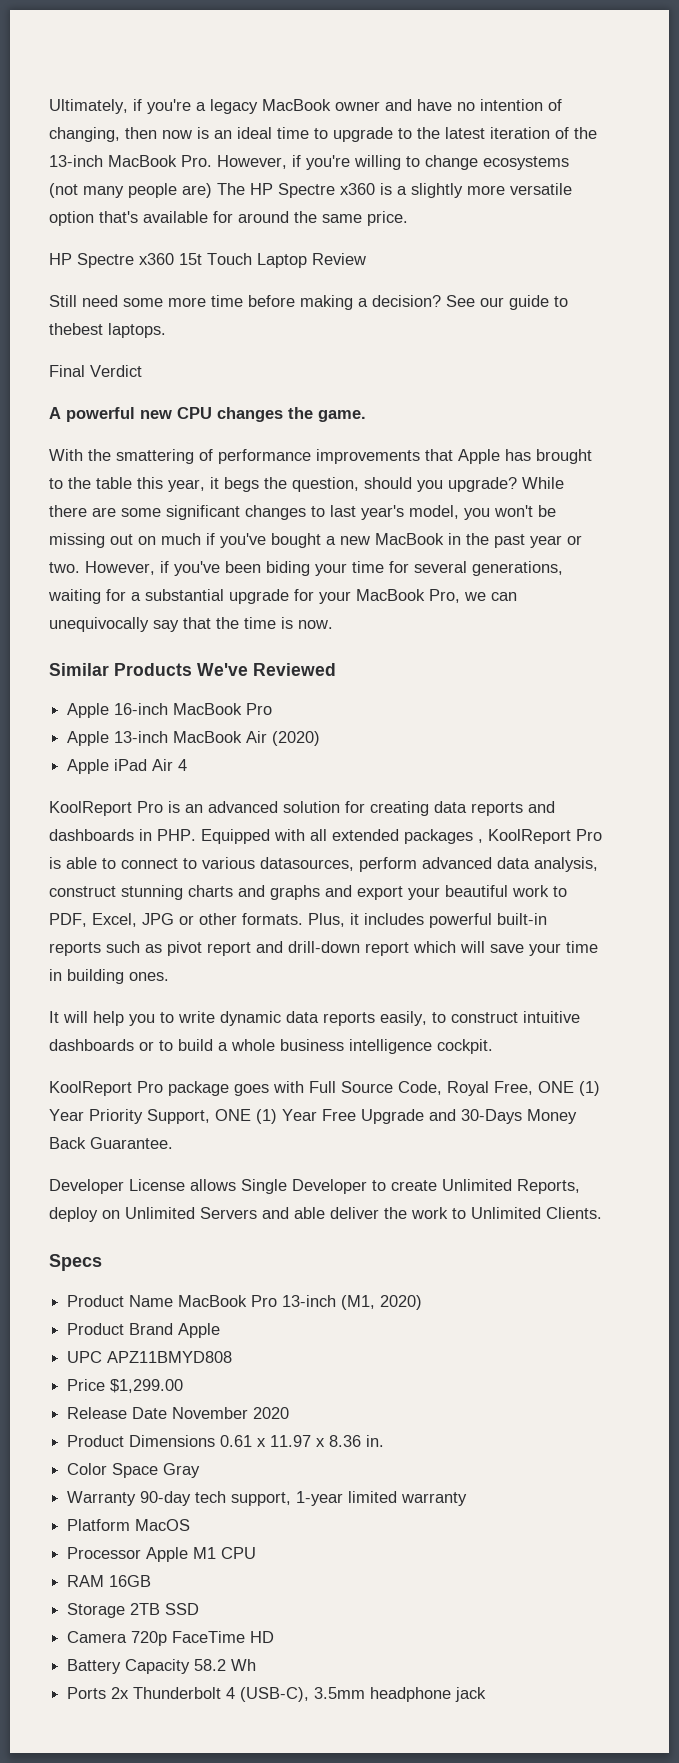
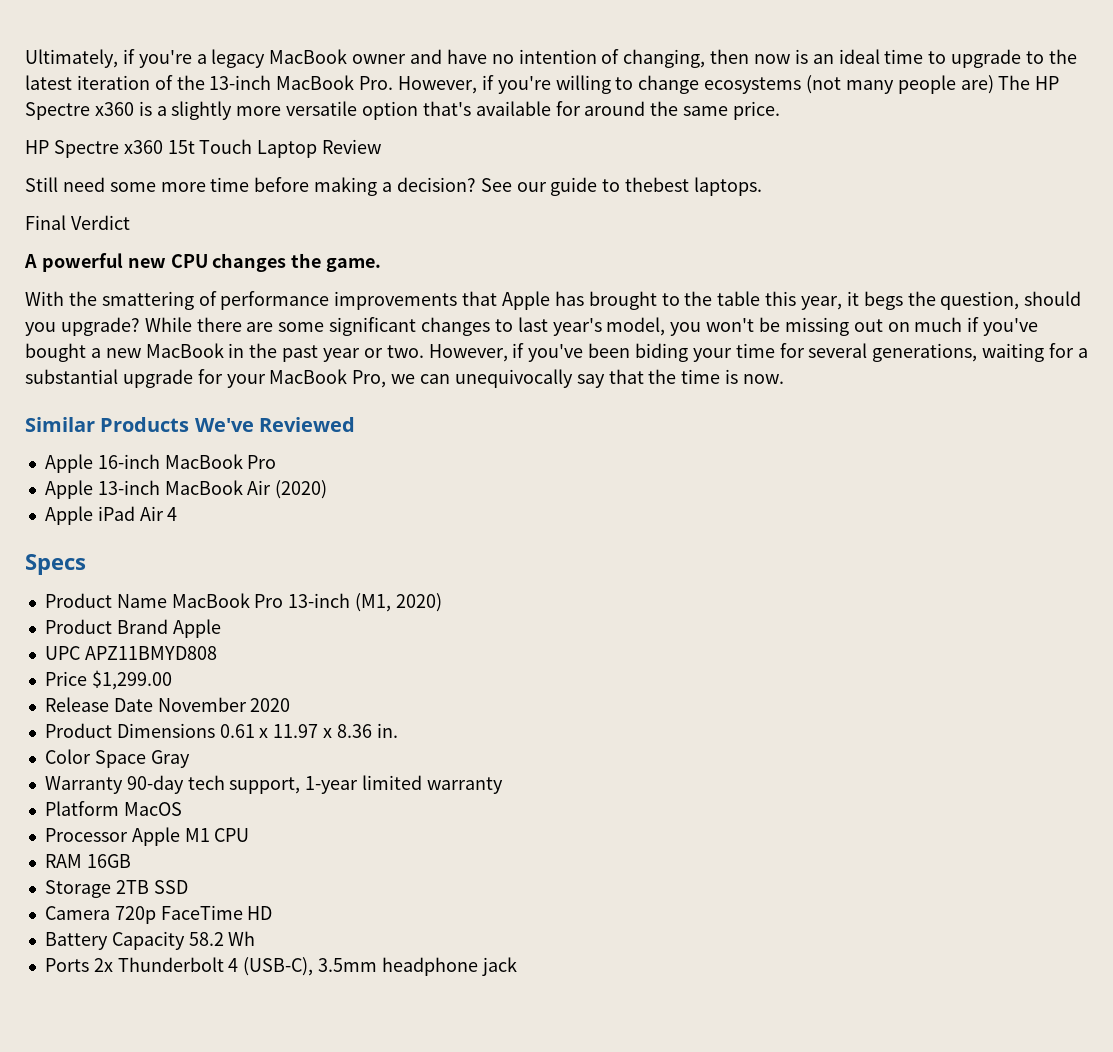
[49,801,555,816] [49,829,602,844] [49,857,598,872] [49,885,567,900] [49,913,547,928] [49,941,598,956] [49,969,169,984] [49,1011,580,1026] [49,1039,493,1054] [49,1081,600,1096] [49,1109,577,1124] [49,1137,173,1149] [49,1179,580,1194] [49,1207,602,1222] // KoolReport Pro is an advanced solution for creating data reports and dashboards in PHP. Equipped with all extended packages , KoolReport Pro is able to connect to various datasources, perform advanced data analysis, construct stunning charts and graphs and export your beautiful work to PDF, Excel, JPG or other formats. Plus, it includes powerful built-in reports such as pivot report and drill-down report which will save your time in building ones. // It will help you to write dynamic data reports easily, to construct intuitive dashboards or to build a whole business intelligence cockpit. // KoolReport Pro package goes with Full Source Code, Royal Free, ONE (1) Year Priority Support, ONE (1) Year Free Upgrade and 30-Days Money Back Guarantee. // Developer License allows Single Developer to create Unlimited Reports, deploy on Unlimited Servers and able deliver the work to Unlimited Clients. -> (178, 514) none

